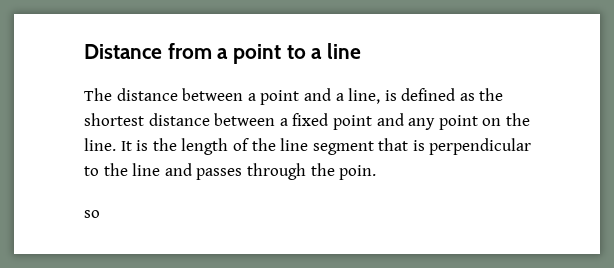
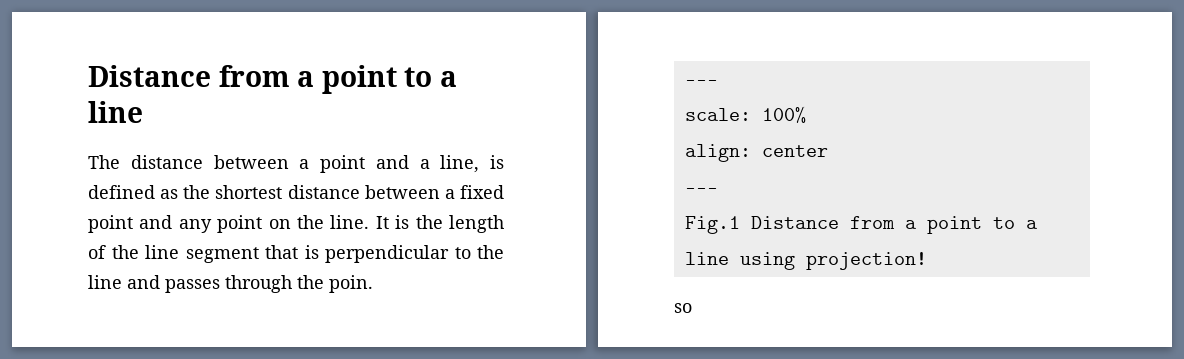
(377, 172) none -> [684,80,718,85] [684,106,806,123] [684,144,828,162] [684,188,718,193] [684,216,1037,234] [684,252,927,270] // --- // scale: 100% // align: center // --- // Fig.1 Distance from a point to a line using projection!

